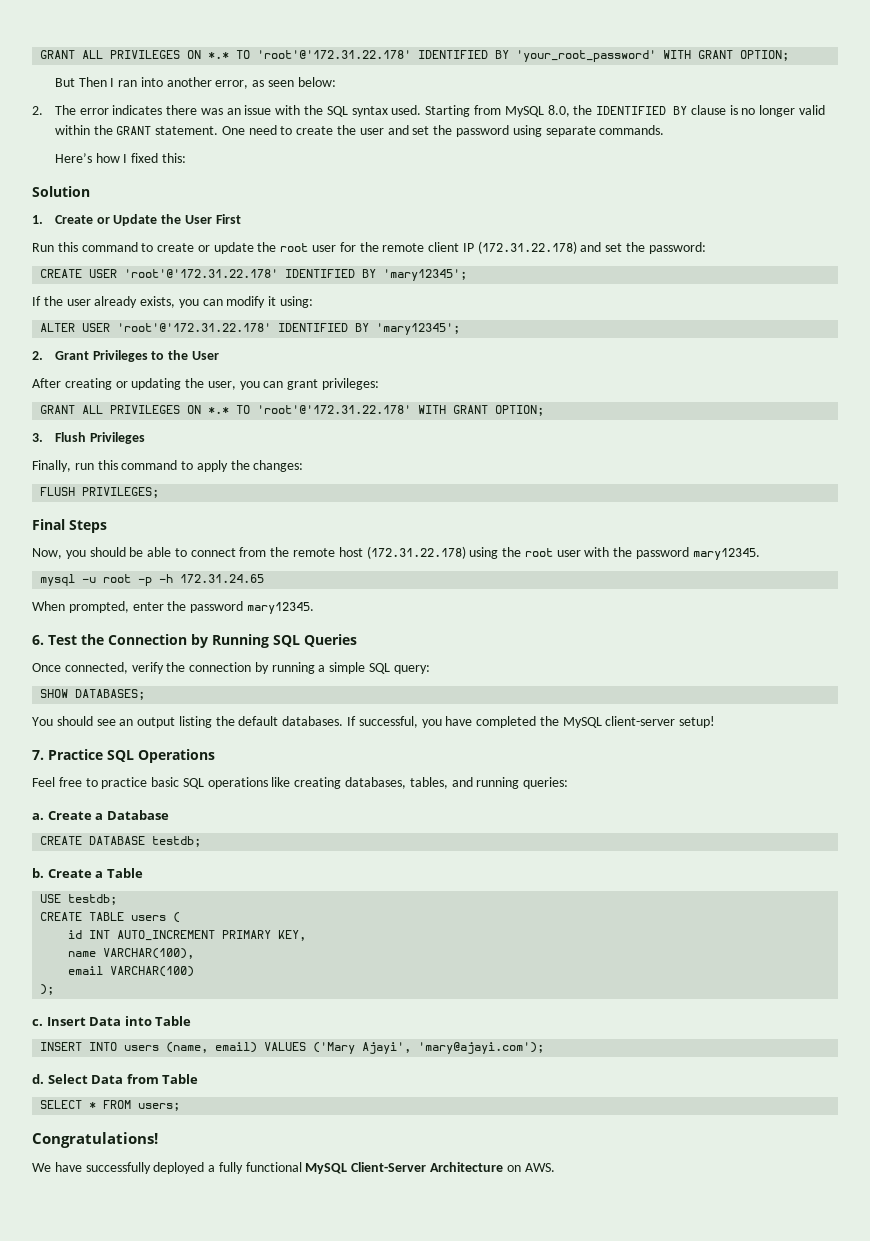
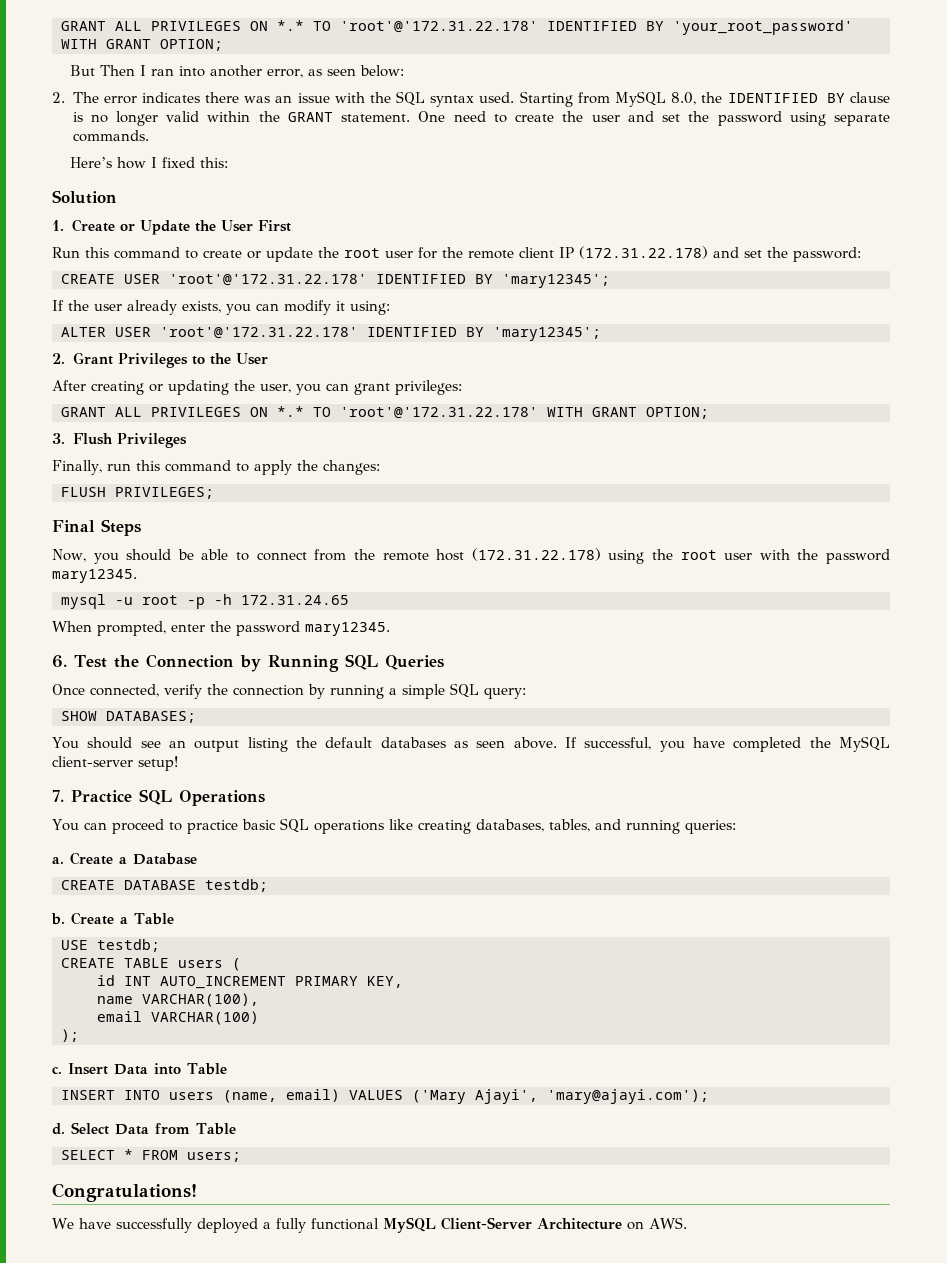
[282,716,344,726] databases. -> [380,737,557,749] databases as seen above.
[32,777,82,787] Feel free -> [52,819,164,834] You can proceed

